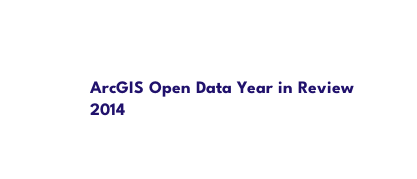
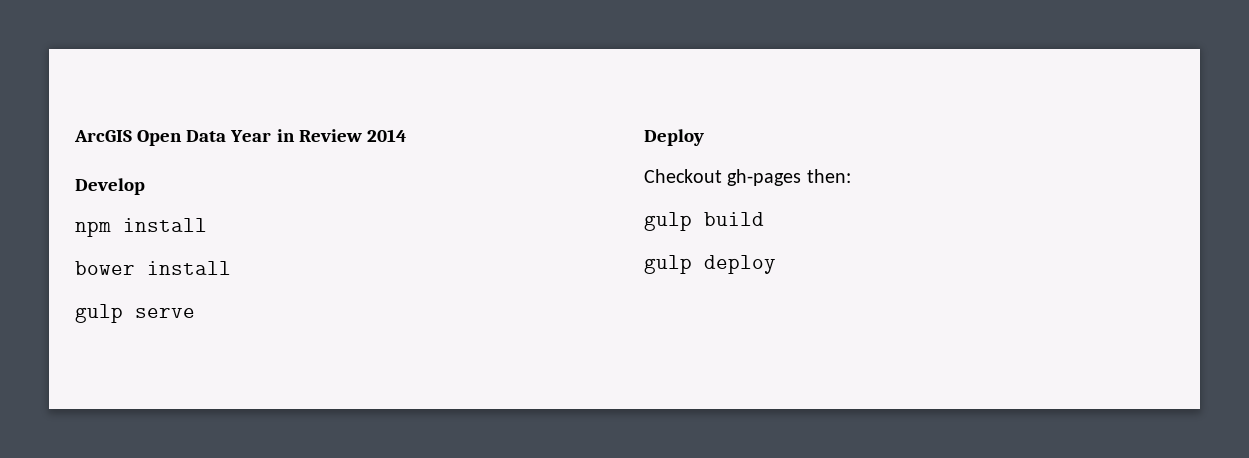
(125, 109) none -> [75,178,145,195] [75,218,207,237] [75,261,231,275] [75,304,195,323] [644,129,704,146] [644,169,851,186] [644,212,764,231] [644,255,776,274] // Develop // npm install // bower install // gulp serve // Deploy // Checkout gh-pages then: // gulp build // gulp deploy

